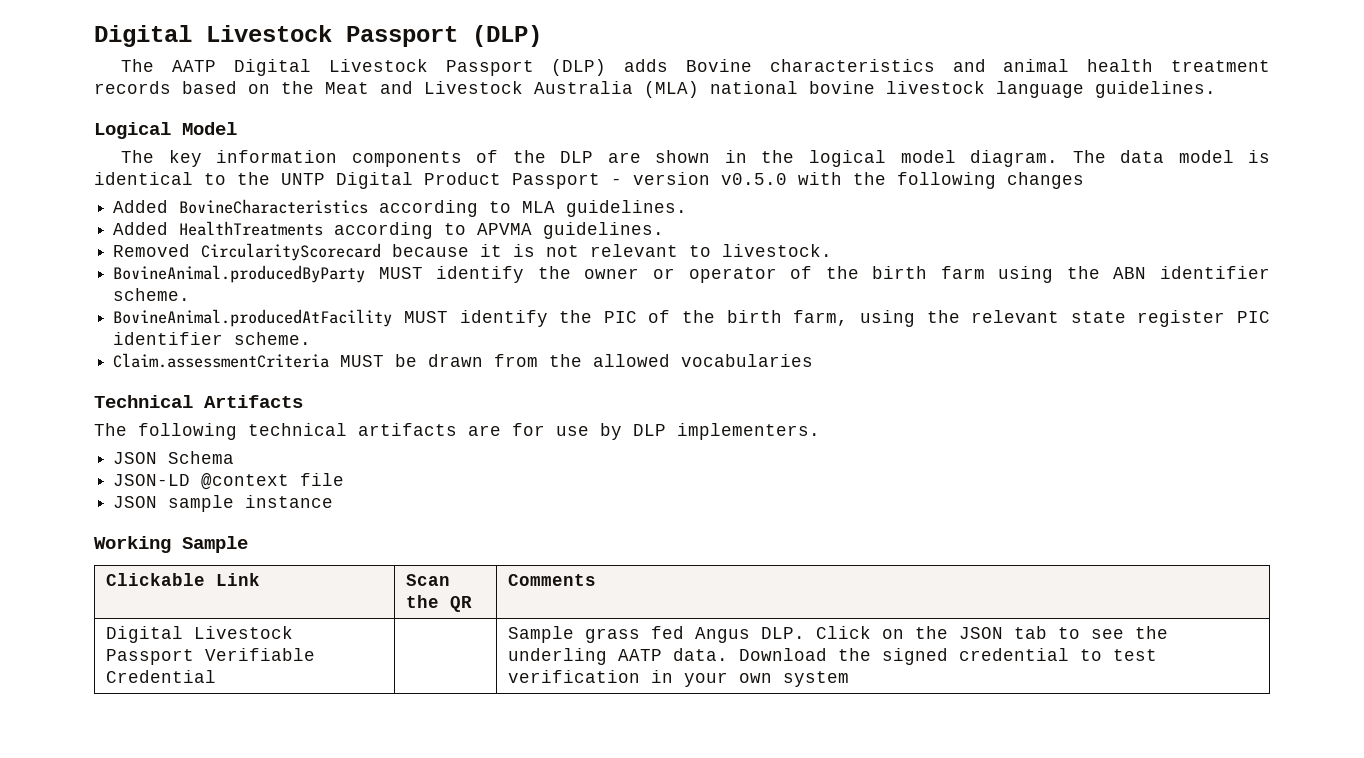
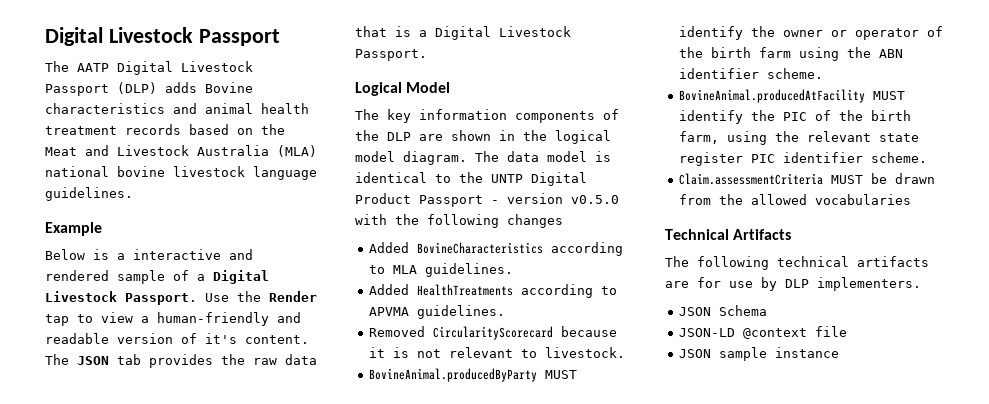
[94,25,542,47] Digital Livestock Passport (DLP) -> [45,27,280,46] Digital Livestock Passport
(1216, 89) none -> [45,222,102,236] [45,249,253,260] [45,270,269,284] [45,291,317,305] [45,312,301,326] [45,333,309,344] [45,354,317,368] [355,26,571,40] [355,49,427,61] // Example // Below is a interactive and rendered sample of a Digital Livestock Passport. Use the Render tap to view a human-friendly and readable version of it's content. The JSON tab provides the raw data that is a Digital Livestock Passport.
[94,536,248,553] [105,573,260,586] [405,574,450,586] [405,595,472,612] [507,574,596,586] [105,626,293,643] [105,648,315,665] [105,670,216,683] [507,626,1168,643] [507,648,1157,665] [507,670,849,687] // Working Sample // Clickable Link | Scan the QR | Comments // Digital Livestock Passport Verifiable Credential | | Sample grass fed Angus DLP. Click on the JSON tab to see the underling AATP data. Download the signed credential to test verification in your own system -> (839, 352) none

